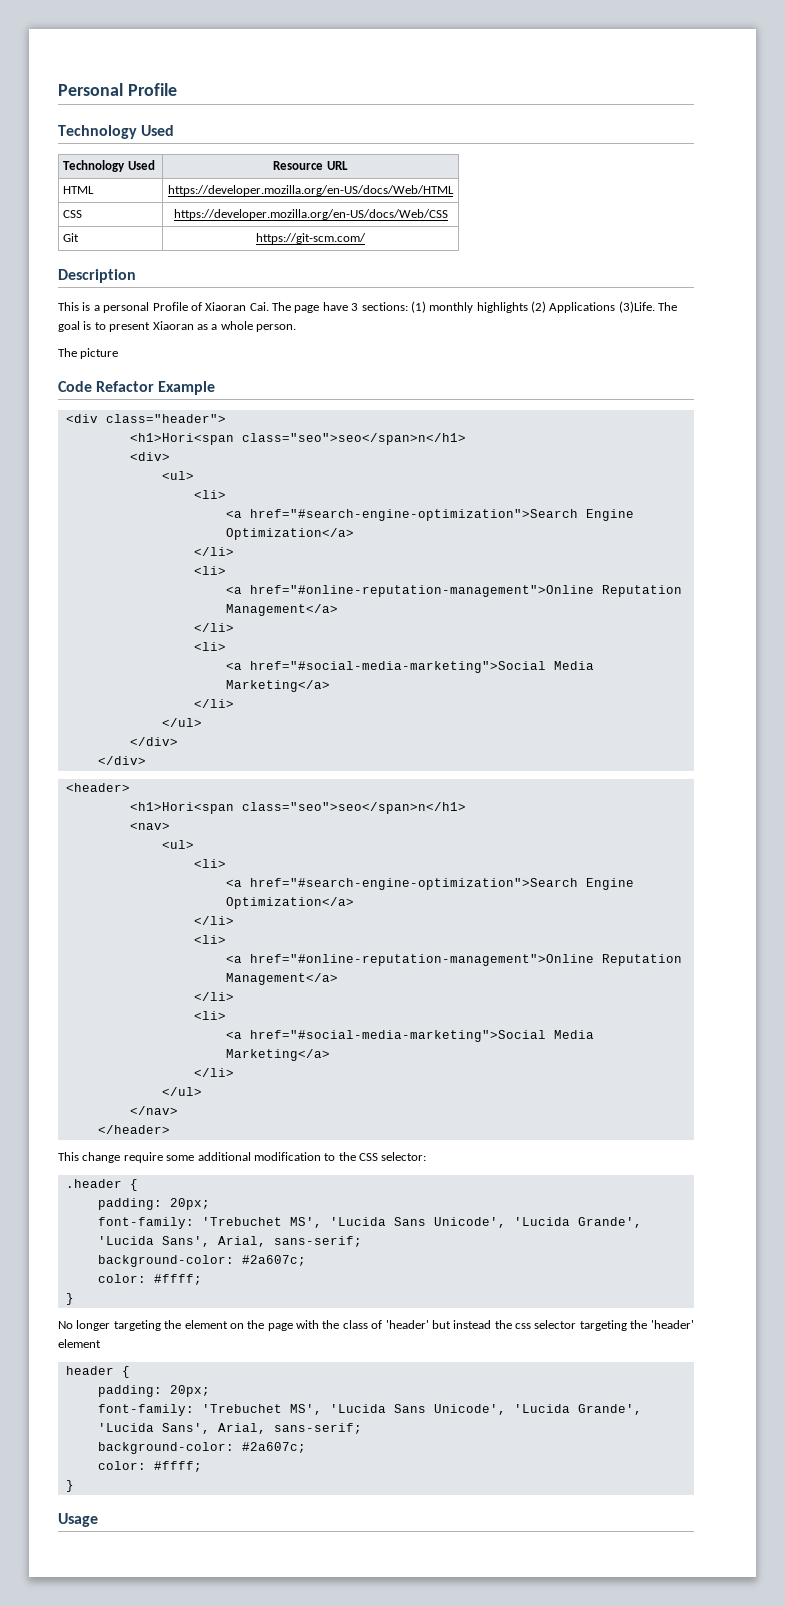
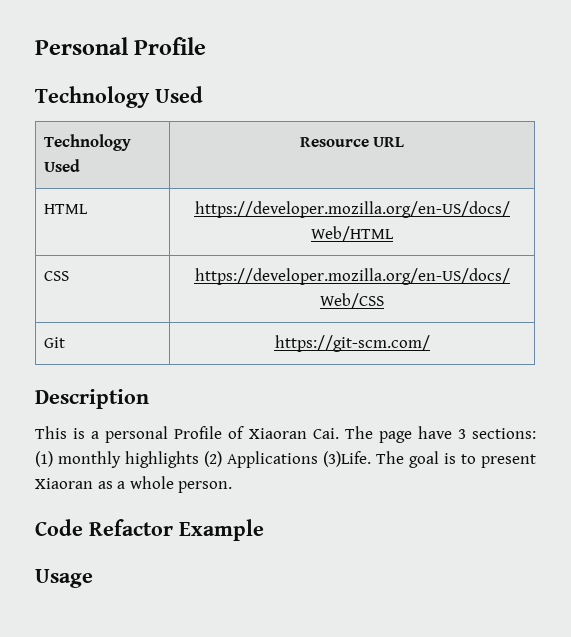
[58,348,119,359] // The picture -> (233, 487) none
[65,414,226,423] [129,433,466,445] [129,452,170,461] [161,471,194,480] [193,490,226,499] [225,509,634,521] [225,528,354,540] [193,547,234,556] [193,566,226,575] [225,585,682,597] [225,604,338,616] [193,623,234,632] [193,642,226,651] [225,661,594,673] [225,680,330,692] [193,699,234,708] [161,718,202,727] [129,737,178,746] [97,756,146,765] [65,783,130,792] [129,802,466,814] [129,822,170,830] [161,840,194,849] [193,859,226,868] [225,878,634,890] [225,897,354,909] [193,916,234,925] [193,935,226,944] [225,954,682,966] [225,973,338,985] [193,992,234,1001] [193,1011,226,1020] [225,1030,594,1042] [225,1049,330,1061] [193,1068,234,1077] [161,1087,202,1096] [129,1106,178,1115] [97,1125,170,1134] [58,1152,427,1163] [65,1179,138,1191] [97,1198,210,1210] [97,1217,642,1229] [97,1236,362,1247] [97,1255,306,1267] [97,1274,202,1285] [65,1293,74,1305] [58,1320,694,1331] [58,1339,101,1348] [65,1366,130,1378] [97,1385,210,1397] [97,1404,642,1416] [97,1423,362,1434] [97,1442,306,1454] [97,1461,202,1472] [65,1480,74,1492] // <div class="header"> // <h1>Hori<span class="seo">seo</span>n</h1> // <div> // <ul> // <li> // <a href="#search-engine-optimization">Search Engine Optimization</a> // </li> // <li> // <a href="#online-reputation-management">Online Reputation Management</a> // </li> // <li> // <a href="#social-media-marketing">Social Media Marketing</a> // </li> // </ul> // </div> // </div> // <header> // <h1>Hori<span class="seo">seo</span>n</h1> // <nav> // <ul> // <li> // <a href="#search-engine-optimization">Search Engine Optimization</a> // </li> // <li> // <a href="#online-reputation-management">Online Reputation Management</a> // </li> // <li> // <a href="#social-media-marketing">Social Media Marketing</a> // </li> // </ul> // </nav> // </header> // This change require some additional modification to the CSS selector: // .header { // padding: 20px; // font-family: 'Trebuchet MS', 'Lucida Sans Unicode', 'Lucida Grande', 'Lucida Sans', Arial, sans-serif; // background-color: #2a607c; // color: #ffff; // } // No longer targeting the element on the page with the class of 'header' but instead the css selector targeting the 'header' element // header { // padding: 20px; // font-family: 'Trebuchet MS', 'Lucida Sans Unicode', 'Lucida Grande', 'Lucida Sans', Arial, sans-serif; // background-color: #2a607c; // color: #ffff; // } -> (264, 530) none

